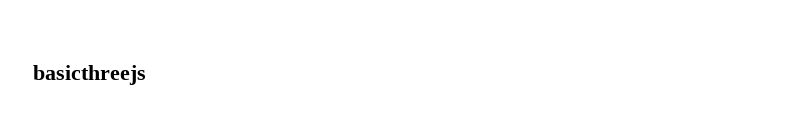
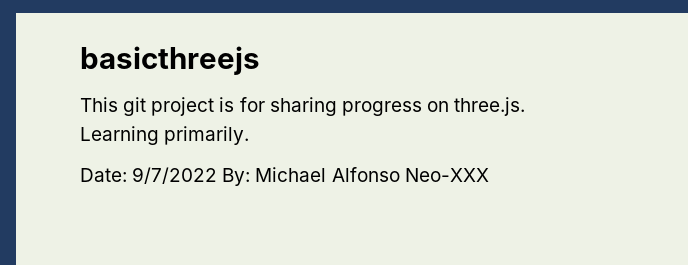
(146, 75) none -> [80,97,526,116] [80,126,250,145] [80,167,489,186] // This git project is for sharing progress on three.js. Learning primarily. // Date: 9/7/2022 By: Michael Alfonso Neo-XXX

